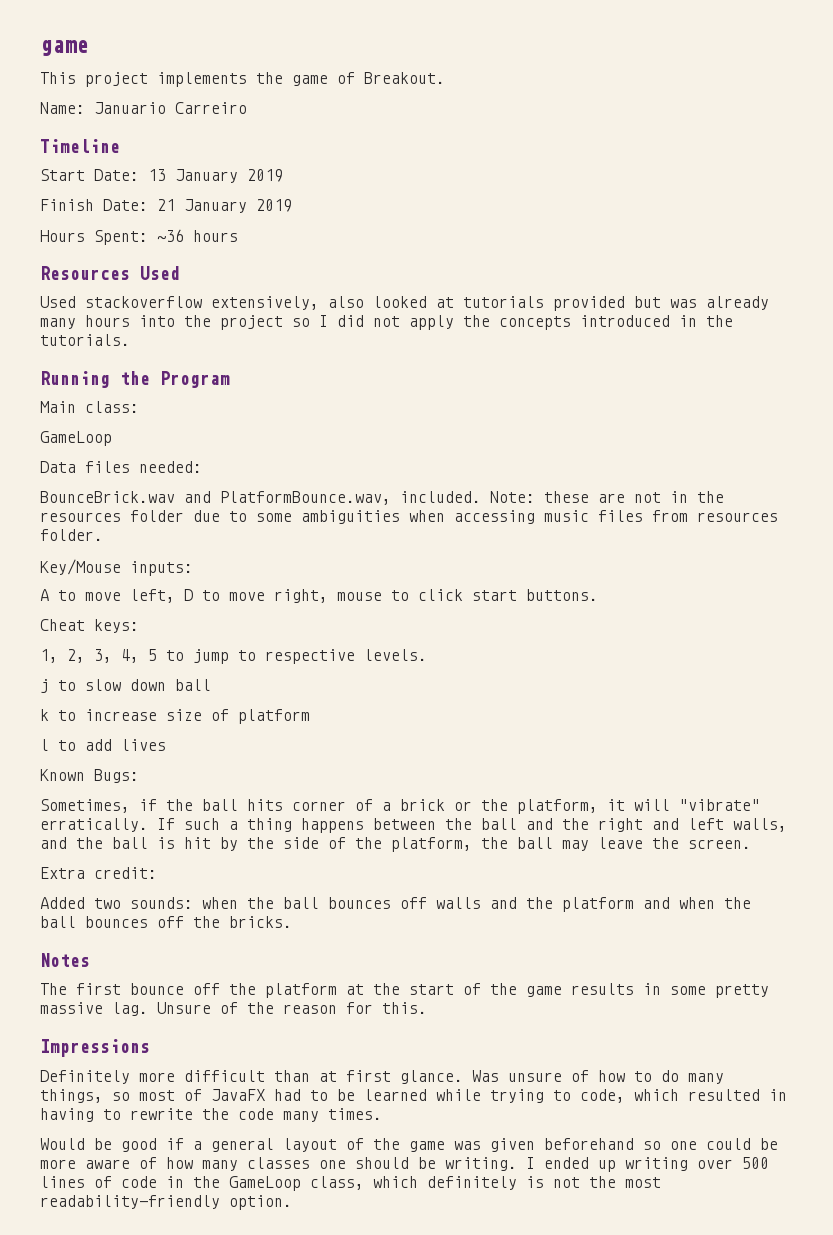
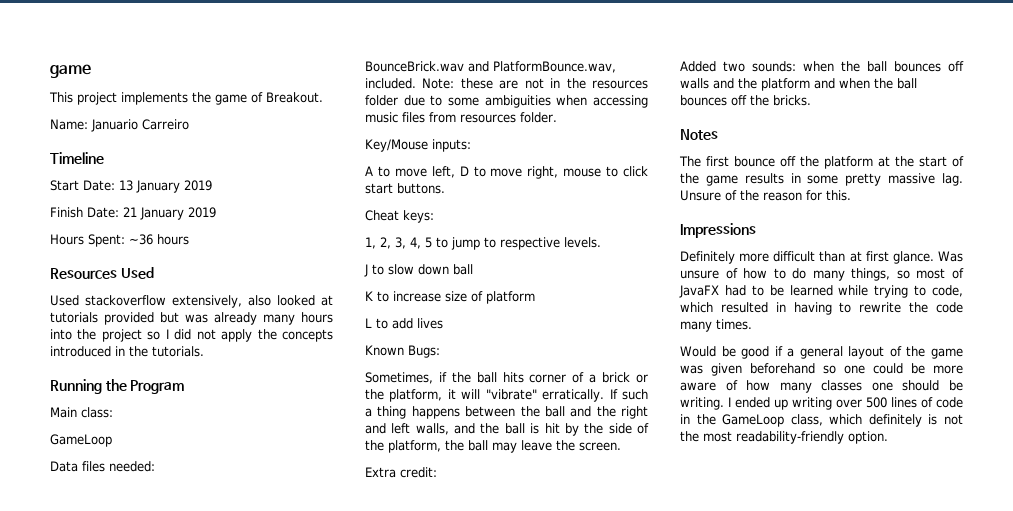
[40,679,49,693] j -> [364,264,368,277] J
[40,709,49,721] k -> [365,291,373,301] K
[40,739,49,751] l -> [365,318,372,328] L

